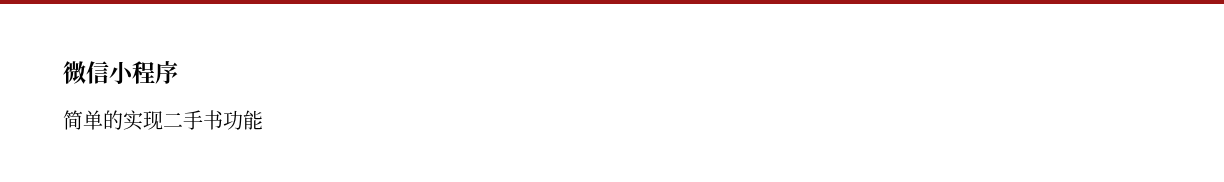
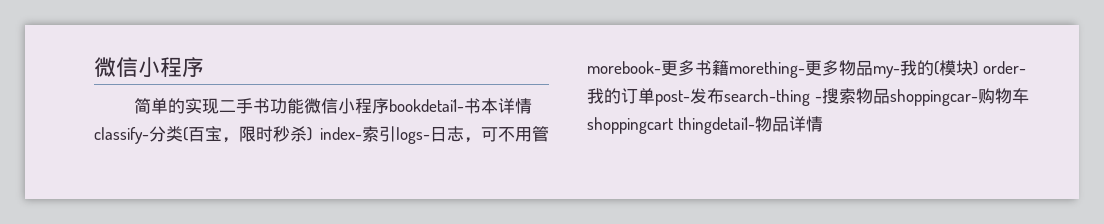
(263, 120) none -> [304,98,533,114] [94,126,549,144] [587,60,1026,78] [587,88,1029,106] [587,116,823,134] 微信小程序bookdetai1-书本详情classify-分类(百宝，限时秒杀) index-索引logs-日志，可不用管morebook-更多书籍morething-更多物品my-我的(模块) order-我的订单post-发布search-thing -搜索物品shoppingcar-购物车shoppingcart thingdetai1-物品详情

